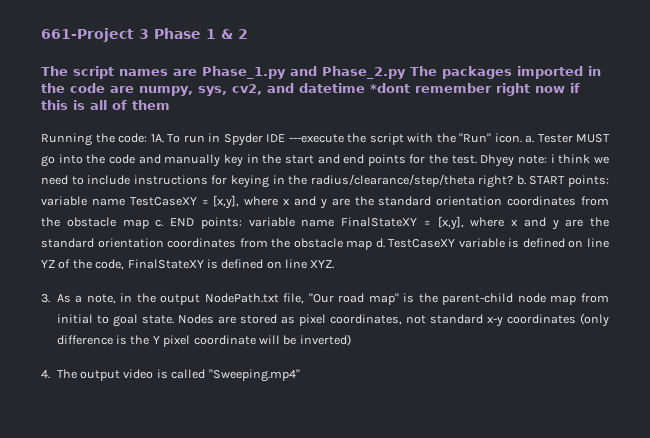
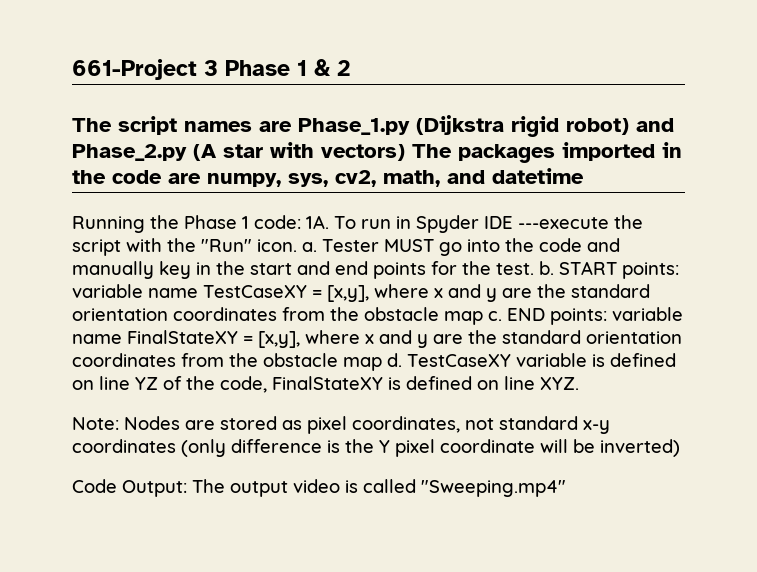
[290,66,406,79] and Phase_2.py -> [416,115,674,137] [72,142,405,161] (Dijkstra rigid robot) and Phase_2.py (A star with vectors)
(262, 89) none -> [383,170,440,187] math,
[370,83,580,96] [41,100,170,110] *dont remember right now if this is all of them -> (584, 176) none
(115, 138) none -> [184,215,249,229] Phase 1
[480,154,609,167] [41,174,514,188] Dhyey note: i think we need to include instructions for keying in the radius/clearance/step/theta right? -> (534, 269) none
[41,293,609,305] [56,314,174,327] 3. As a note, in the output NodePath.txt file, "Our road map" is the parent-child node map from initial to goal state. -> [72,417,119,430] Note:
[41,370,50,379] 4. -> [72,479,187,497] Code Output:

